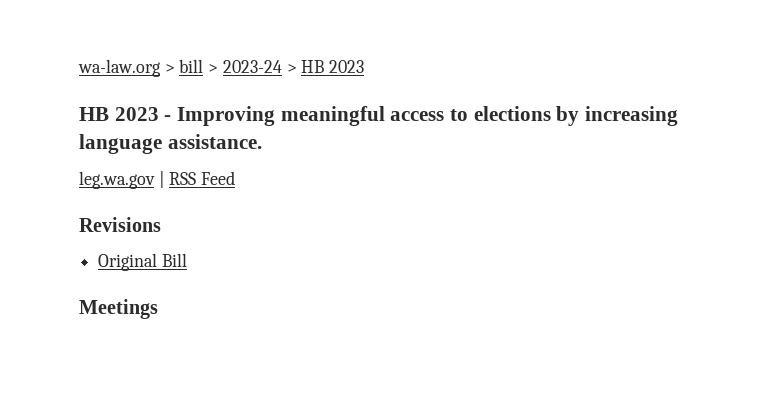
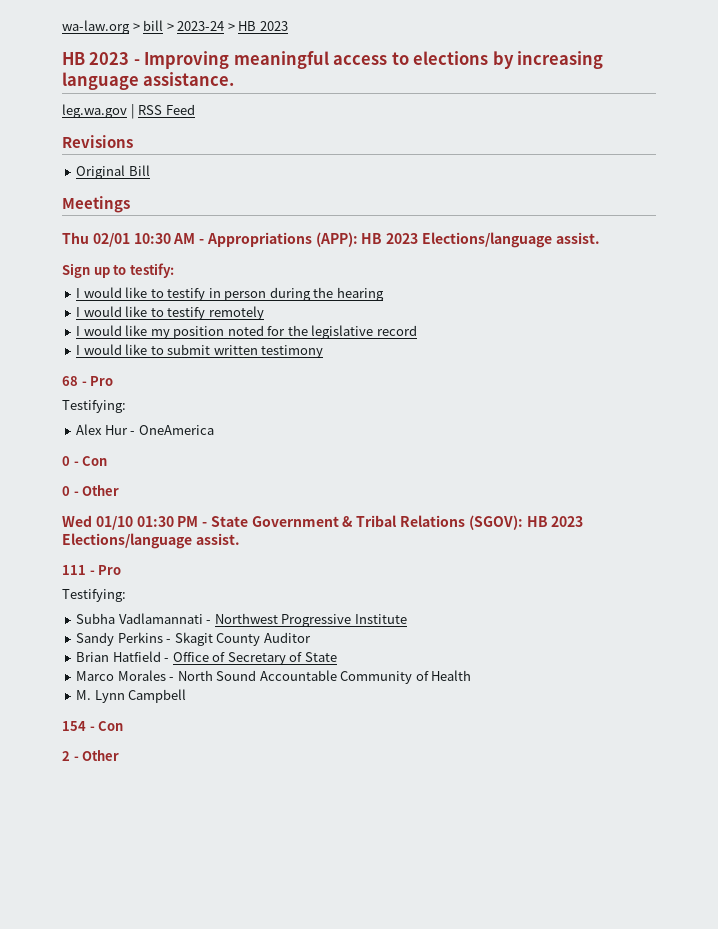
(158, 309) none -> [62,232,600,248] [62,263,174,278] [76,287,384,301] [76,306,264,320] [76,325,417,339] [76,344,324,358] [62,376,114,386] [62,400,126,413] [76,424,214,435] [62,456,108,466] [62,485,120,496] [62,515,584,530] [62,533,240,549] [62,565,122,575] [62,589,126,602] [76,613,407,627] [76,632,311,646] [76,651,337,665] [76,670,472,684] [76,689,187,703] [62,721,124,731] [62,750,120,761] // Thu 02/01 10:30 AM - Appropriations (APP): HB 2023 Elections/language assist. // Sign up to testify: // I would like to testify in person during the hearing // I would like to testify remotely // I would like my position noted for the legislative record // I would like to submit written testimony // 68 - Pro // Testifying: // Alex Hur - OneAmerica // 0 - Con // 0 - Other // Wed 01/10 01:30 PM - State Government & Tribal Relations (SGOV): HB 2023 Elections/language assist. // 111 - Pro // Testifying: // Subha Vadlamannati - Northwest Progressive Institute // Sandy Perkins - Skagit County Auditor // Brian Hatfield - Office of Secretary of State // Marco Morales - North Sound Accountable Community of Health // M. Lynn Campbell // 154 - Con // 2 - Other

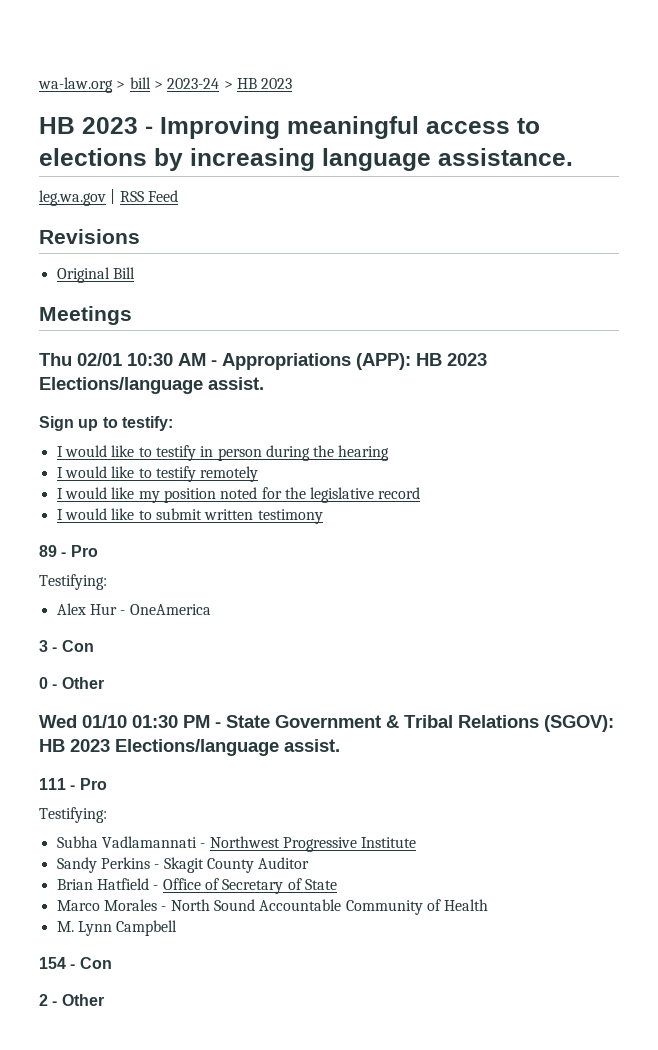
[62,376,78,386] 68 -> [39,545,57,557] 89
[62,456,70,466] 0 -> [39,640,48,652] 3

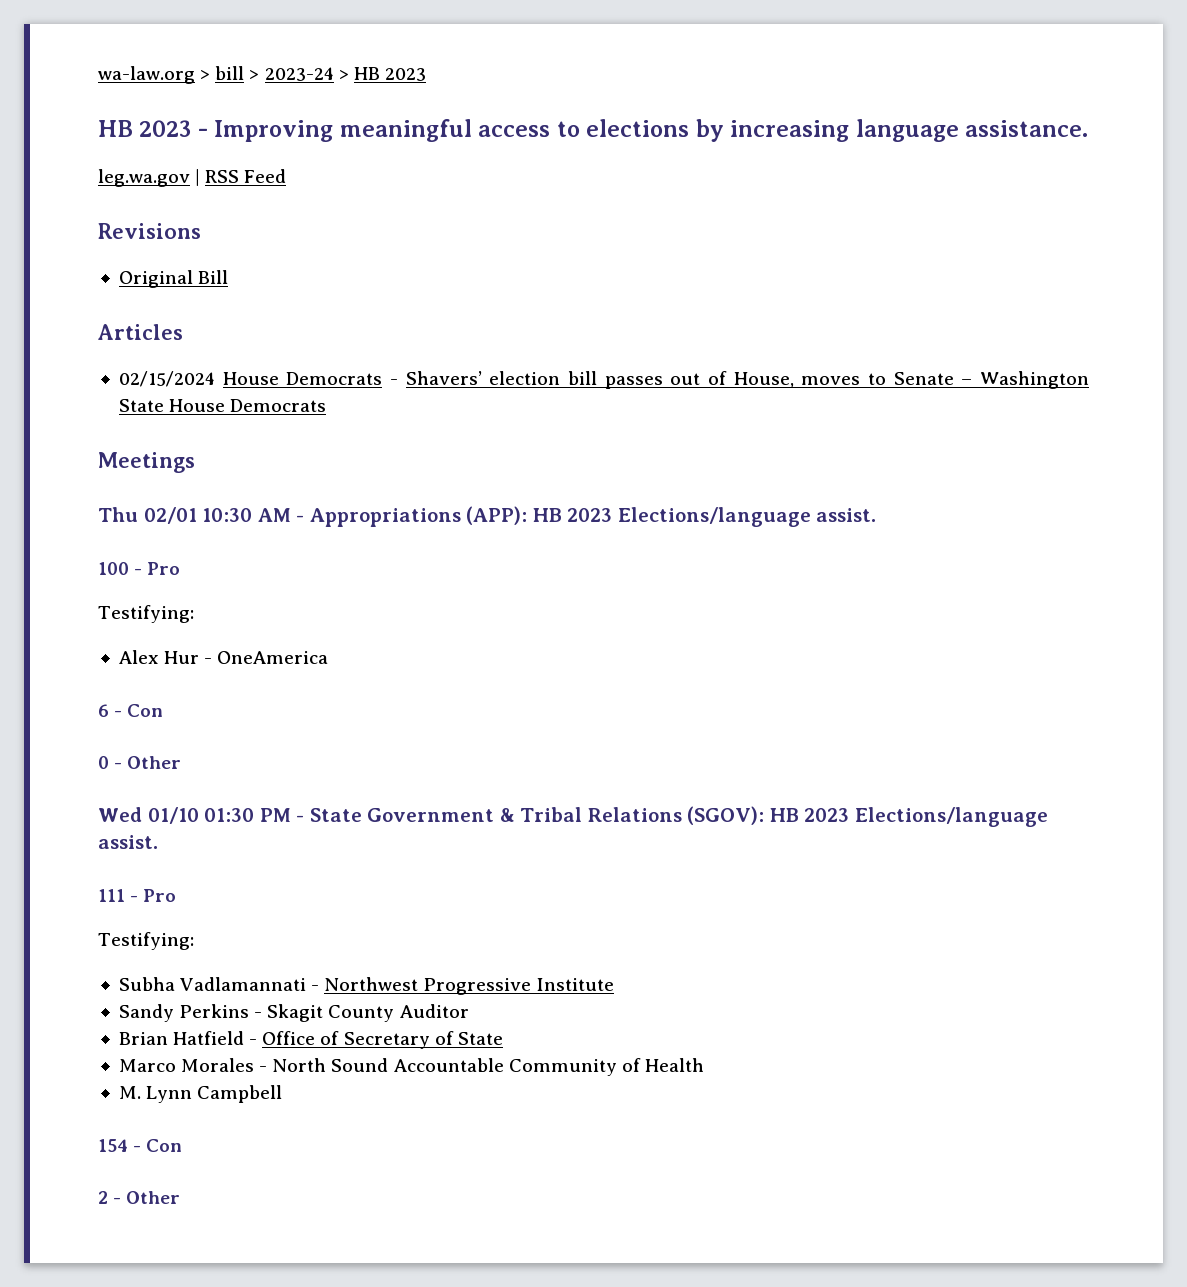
(135, 273) none -> [98,324,183,340] [118,371,1090,389] [118,399,327,412] // Articles // 02/15/2024 House Democrats - Shavers’ election bill passes out of House, moves to Senate – Washington State House Democrats
[39,416,173,431] [56,445,390,461] [56,466,259,482] [56,487,421,503] [56,508,323,524] [39,545,57,557] Sign up to testify: // I would like to testify in person during the hearing // I would like to testify remotely // I would like my position noted for the legislative record // I would like to submit written testimony // 89 -> [98,562,129,575] 100
[39,640,48,652] 3 -> [98,704,109,717] 6

